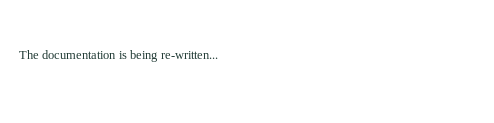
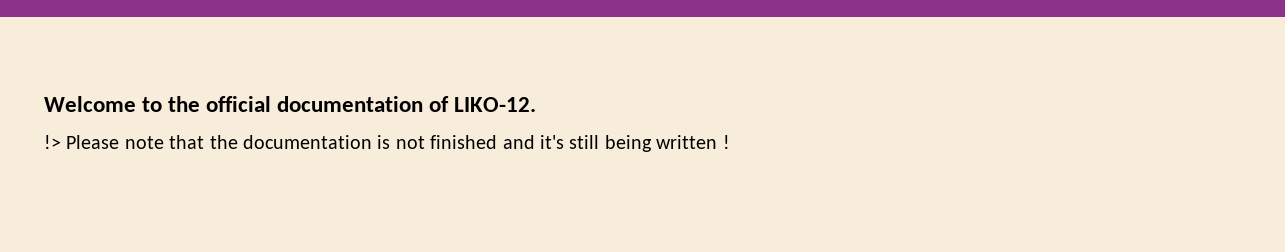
[19,50,218,62] The documentation is being re-written... -> [44,96,537,112] [44,135,730,152] Welcome to the official documentation of LIKO-12. // !> Please note that the documentation is not finished and it's still being written !

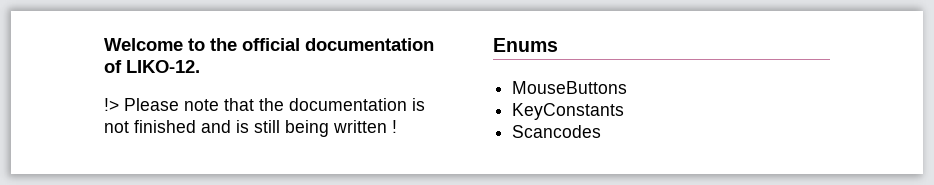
[539,135,564,149] it's -> [236,120,249,133] is
(730, 142) none -> [493,38,558,52] [512,81,628,94] [512,103,625,120] [512,125,602,138] // Enums // MouseButtons // KeyConstants // Scancodes

